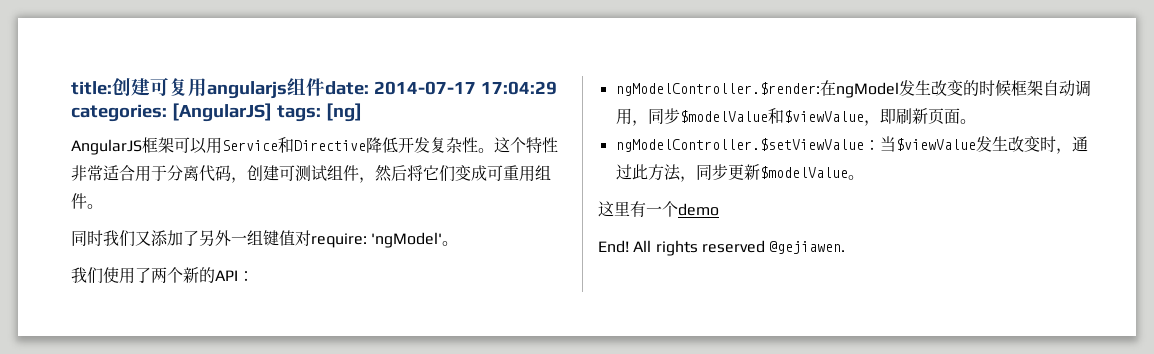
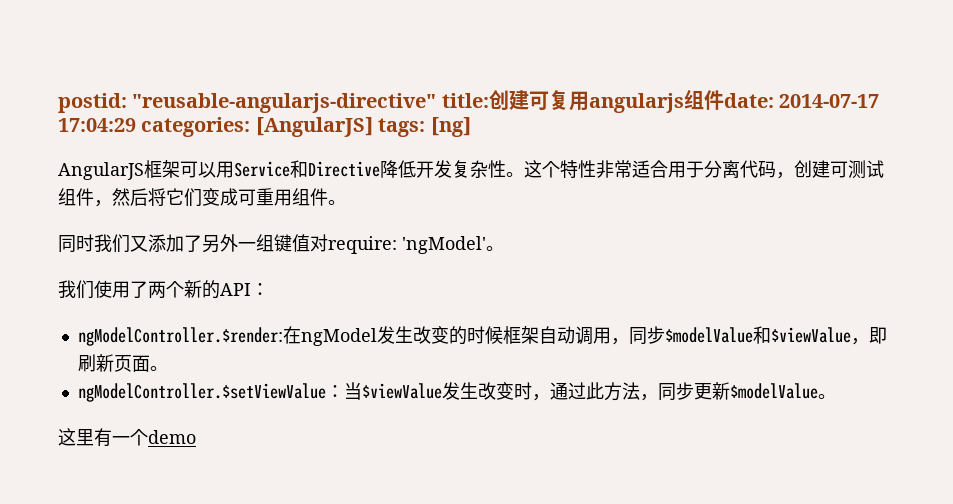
(71, 88) none -> [58,93,437,113] postid: "reusable-angularjs-directive"
[598,240,846,256] // End! All rights reserved @gejiawen. -> (196, 437) none

